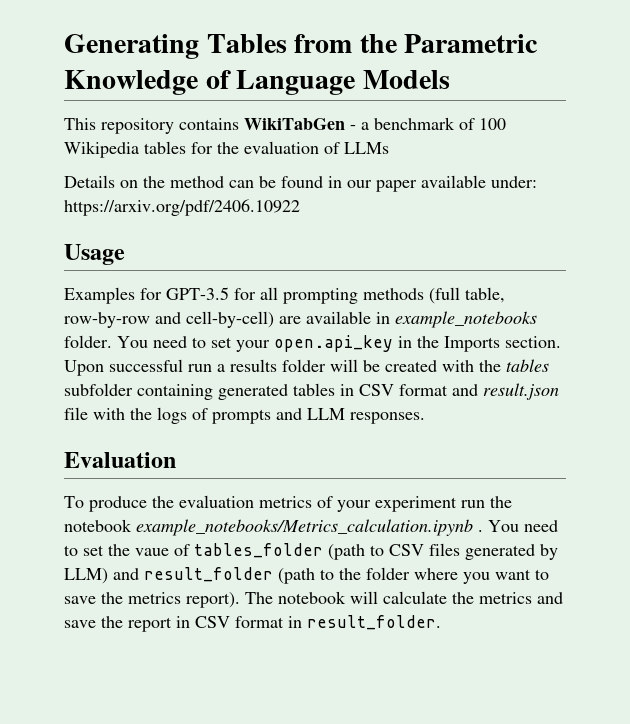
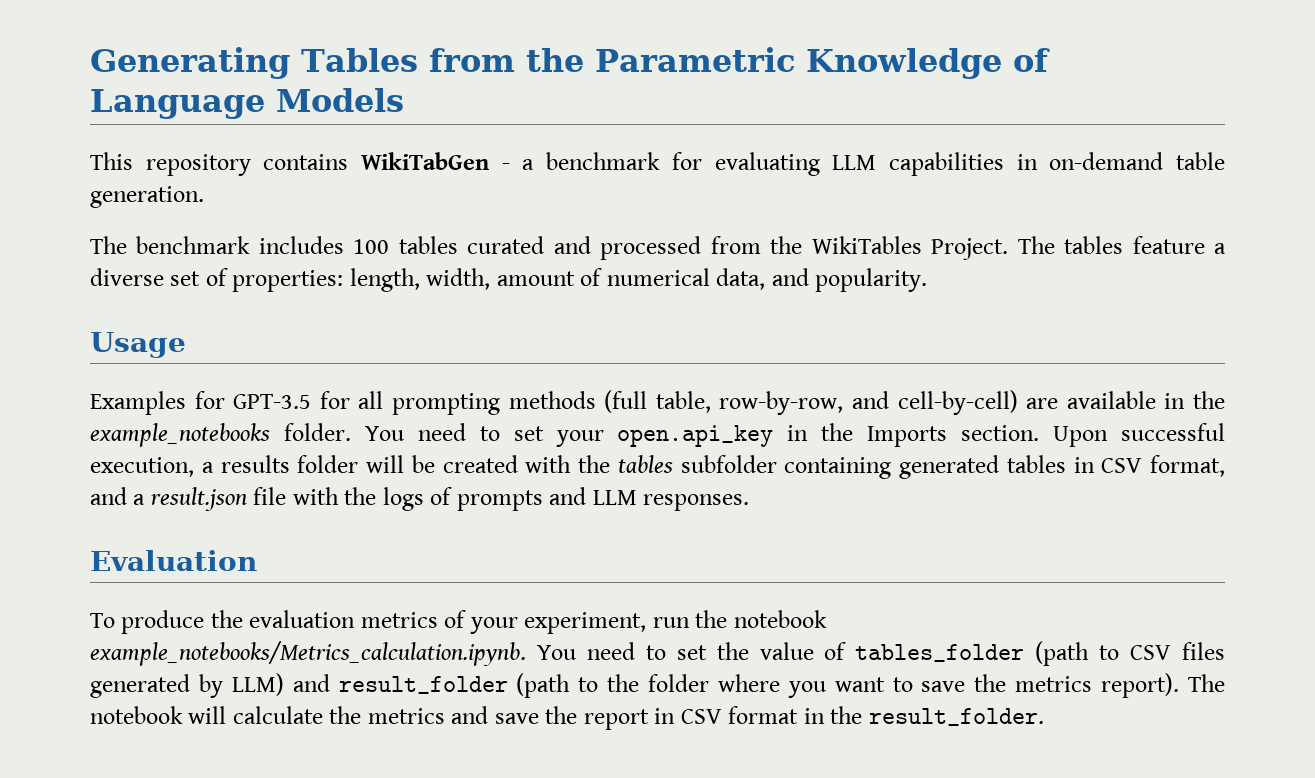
[459,118,506,130] [64,141,389,158] [64,175,537,192] [64,199,300,216] of 100 Wikipedia tables for the evaluation of LLMs // Details on the method can be found in our paper available under: https://arxiv.org/pdf/2406.10922 -> [671,152,1225,176] [90,186,204,208] [90,236,1226,260] [90,268,928,292] for evaluating LLM capabilities in on-demand table generation. // The benchmark includes 100 tables curated and processed from the WikiTables Project. The tables feature a diverse set of properties: length, width, amount of numerical data, and popularity.
[64,312,150,328] row-by-row -> [719,391,844,415] row-by-row,
(390, 318) none -> [1193,391,1225,409] the
[188,364,212,372] run -> [90,457,194,477] execution,
[399,384,478,396] format and -> [1150,455,1225,477] [90,487,146,505] format, and a
[375,496,457,512] experiment -> [524,612,647,634] experiment,
[136,519,483,536] example_notebooks/Metrics_calculation.ipynb . -> [90,641,526,666] example_notebooks/Metrics_calculation.ipynb.
[135,548,169,556] vaue -> [759,642,814,660] value
(302, 622) none -> [830,706,863,724] the

